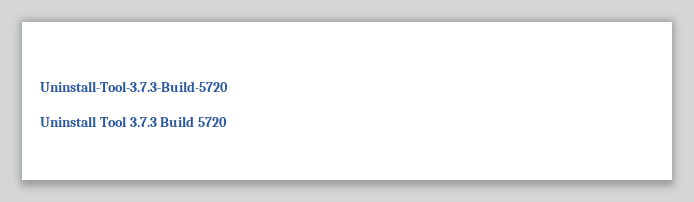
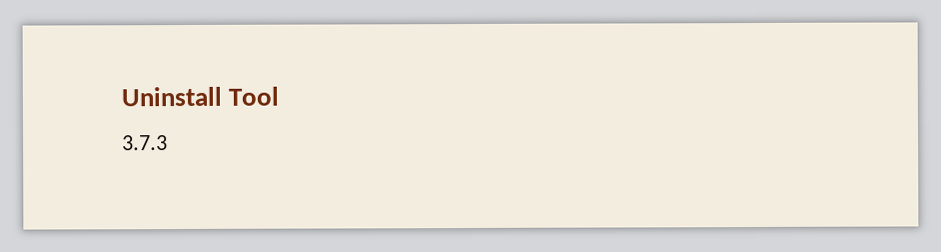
[40,81,228,92] Uninstall-Tool-3.7.3-Build-5720 // -> (121, 96) none
[129,116,228,127] 3.7.3 Build 5720 -> [122,135,168,151] // 3.7.3

